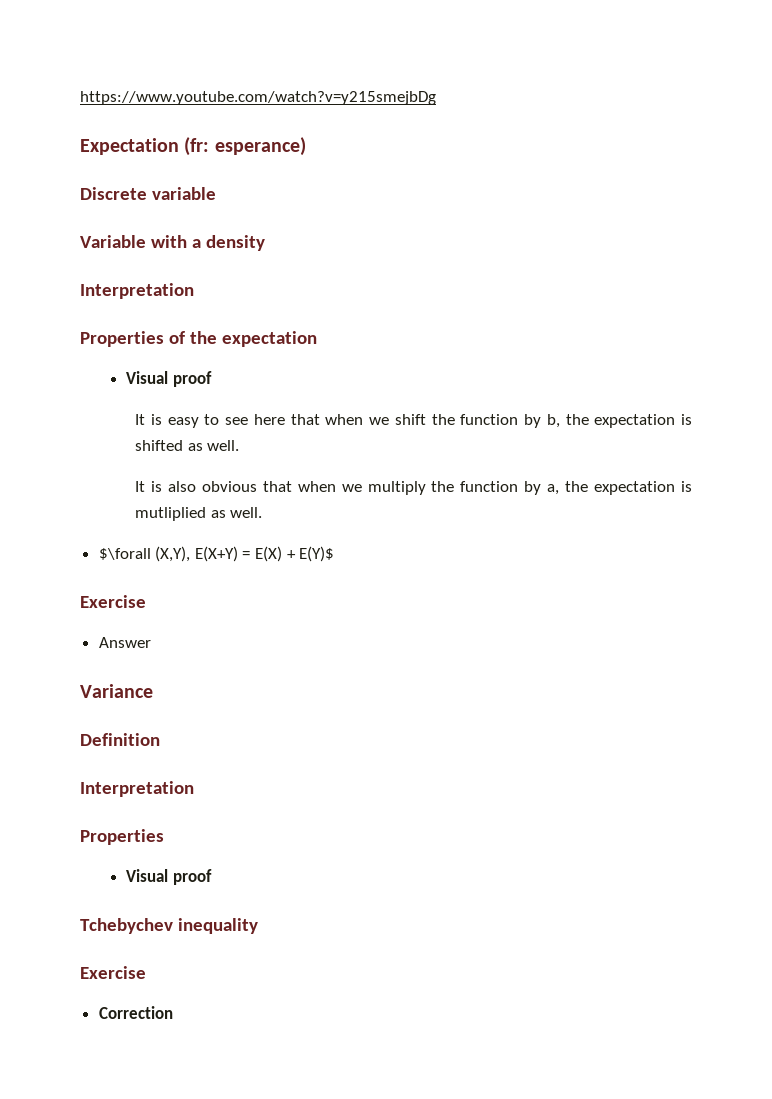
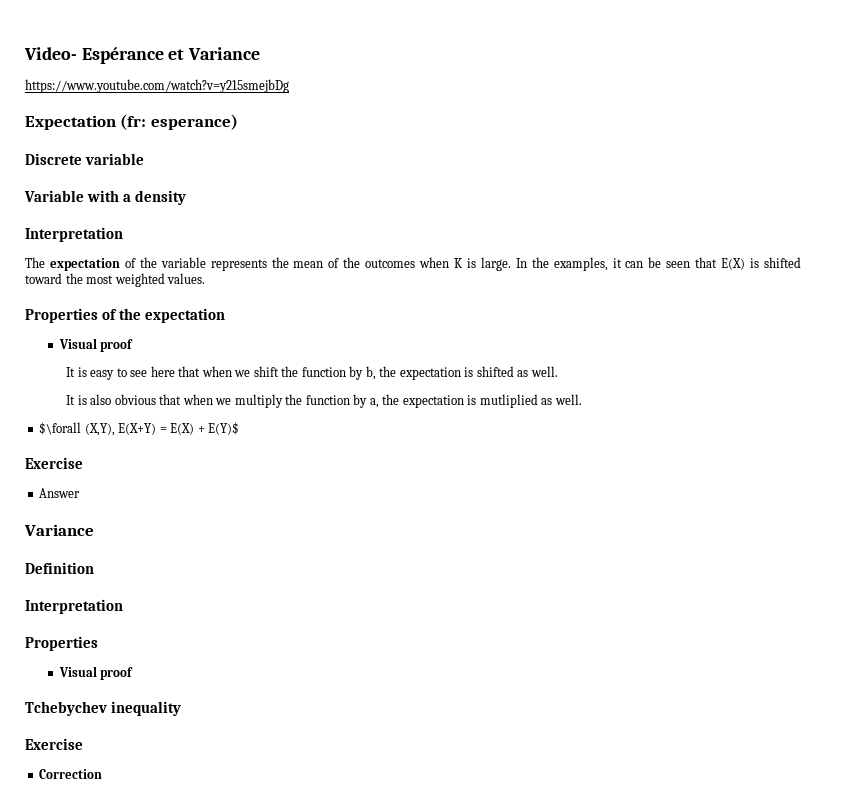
(80, 98) none -> [24,47,261,64] Video- Espérance et Variance //
(194, 291) none -> [25,257,801,271] [25,273,206,287] // The expectation of the variable represents the mean of the outcomes when K is large. In the examples, it can be seen that E(X) is shifted toward the most weighted values.

